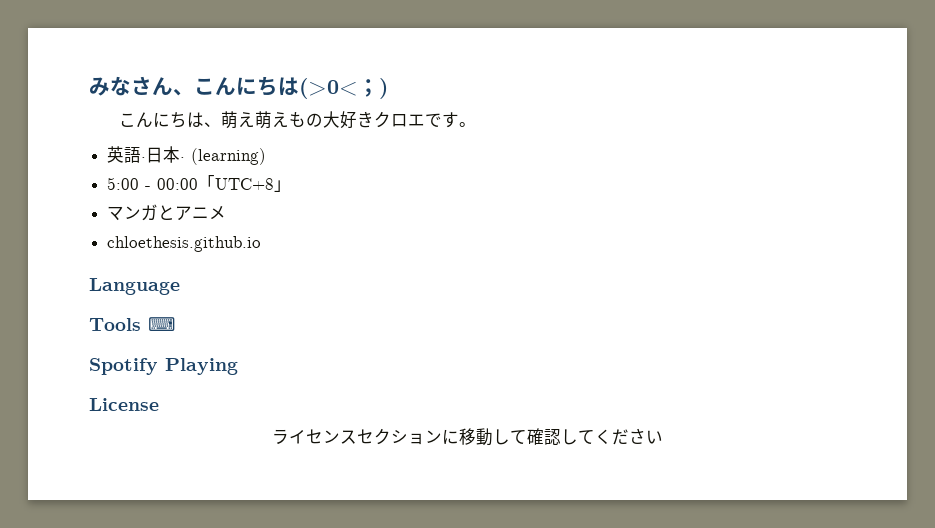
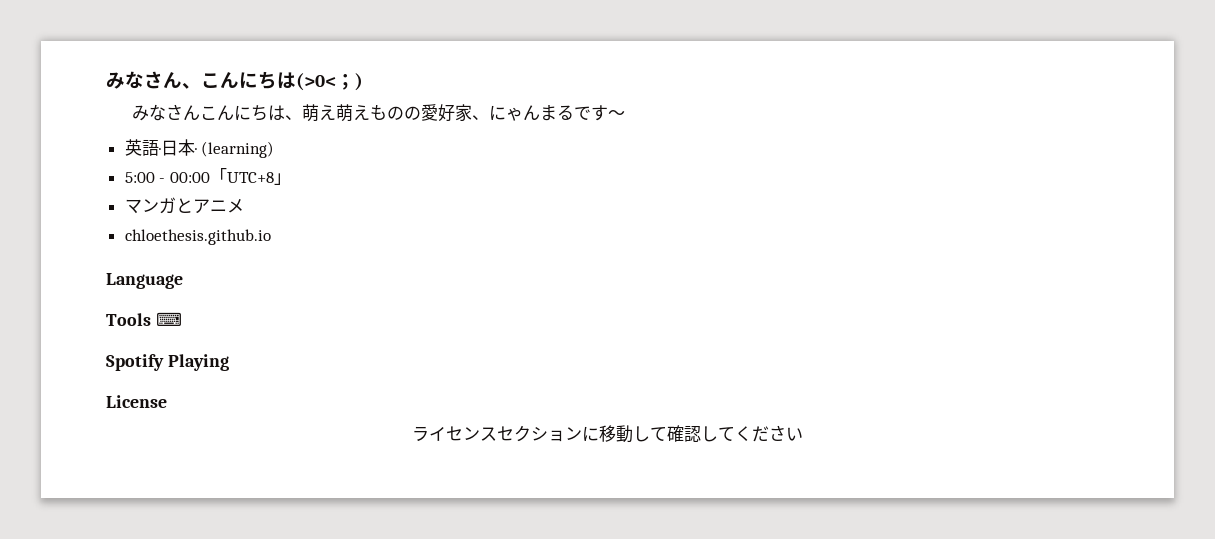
(388, 88) none -> [131,104,200,121] みなさん
[323,111,477,129] 大好きクロエです。 -> [403,104,625,122] の愛好家、にゃんまるです〜

